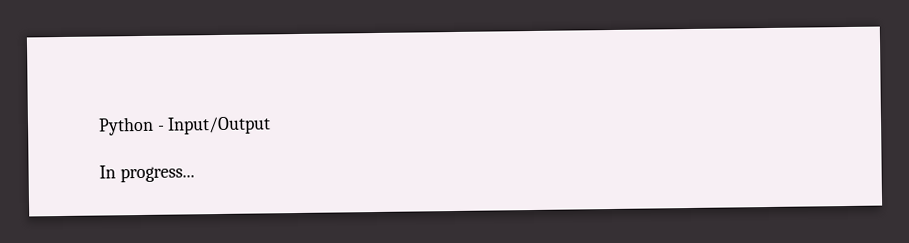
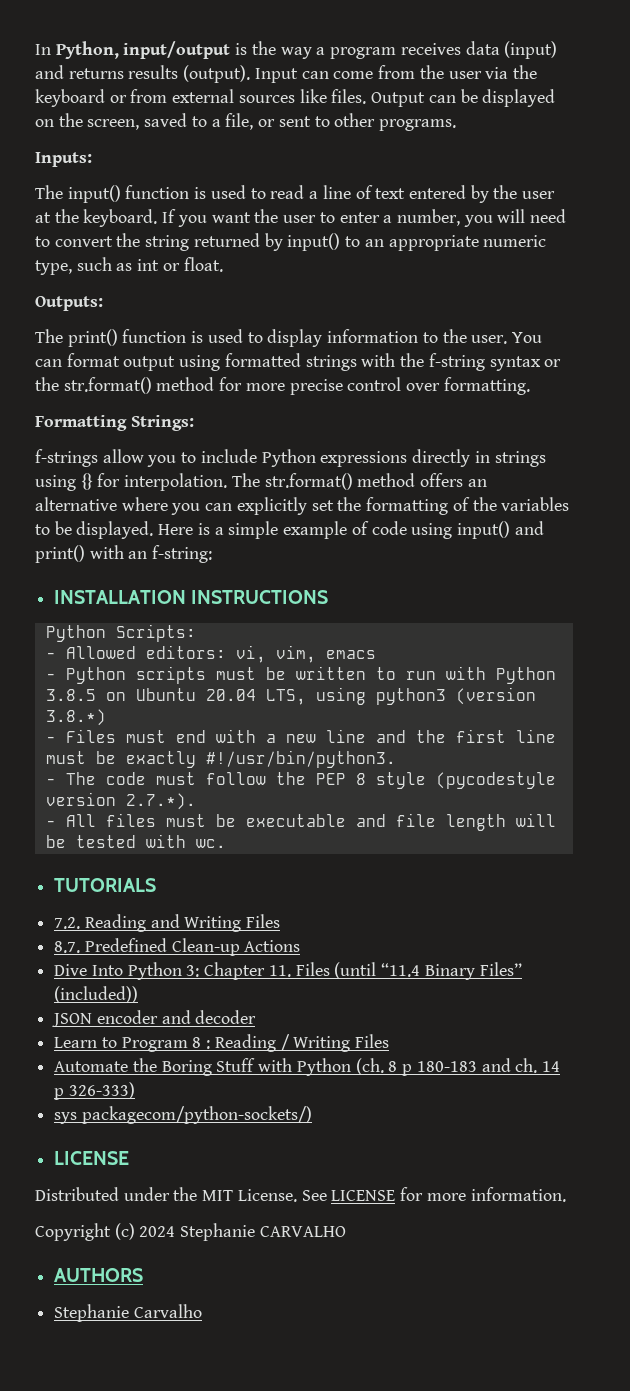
[98,116,272,136] [99,165,195,183] Python - Input/Output // In progress... -> [35,41,558,59] [35,65,537,83] [35,89,556,107] [35,113,456,131] [35,152,92,167] [35,185,556,203] [35,209,567,227] [35,233,547,251] [35,257,223,275] [35,296,103,311] [35,329,542,347] [35,353,562,371] [35,377,530,395] [35,415,194,431] [35,449,546,467] [35,473,487,491] [35,497,570,515] [35,521,544,539] [35,545,213,563] [54,590,329,604] [45,624,196,642] [45,645,376,663] [45,666,556,684] [45,687,536,705] [45,709,106,726] [45,729,556,743] [45,750,396,768] [45,772,556,789] [45,792,196,810] [45,813,556,831] [45,834,226,848] [54,878,157,892] [54,914,281,932] [54,938,301,956] [54,962,522,980] [54,986,139,1003] [52,1010,257,1027] [54,1034,390,1052] [54,1058,560,1076] [54,1082,135,1100] [54,1106,312,1124] [54,1151,130,1165] [35,1187,566,1202] [35,1223,346,1241] [54,1268,144,1282] [54,1304,202,1322] In Python, input/output is the way a program receives data (input) and returns results (output). Input can come from the user via the keyboard or from external sources like files. Output can be displayed on the screen, saved to a file, or sent to other programs. // Inputs: // The input() function is used to read a line of text entered by the user at the keyboard. If you want the user to enter a number, you will need to convert the string returned by input() to an appropriate numeric type, such as int or float. // Outputs: // The print() function is used to display information to the user. You can format output using formatted strings with the f-string syntax or the str.format() method for more precise control over formatting. // Formatting Strings: // f-strings allow you to include Python expressions directly in strings using {} for interpolation. The str.format() method offers an alternative where you can explicitly set the formatting of the variables to be displayed. Here is a simple example of code using input() and print() with an f-string: // INSTALLATION INSTRUCTIONS // Python Scripts: // - Allowed editors: vi, vim, emacs // - Python scripts must be written to run with Python 3.8.5 on Ubuntu 20.04 LTS, using python3 (version 3.8.*) // - Files must end with a new line and the first line must be exactly #!/usr/bin/python3. // - The code must follow the PEP 8 style (pycodestyle version 2.7.*). // - All files must be executable and file length will be tested with wc. // TUTORIALS // 7.2. Reading and Writing Files // 8.7. Predefined Clean-up Actions // Dive Into Python 3: Chapter 11. Files (until “11.4 Binary Files” (included)) // JSON encoder and decoder // Learn to Program 8 : Reading / Writing Files // Automate the Boring Stuff with Python (ch. 8 p 180-183 and ch. 14 p 326-333) // sys packagecom/python-sockets/) // LICENSE // Distributed under the MIT License. See LICENSE for more information. // Copyright (c) 2024 Stephanie CARVALHO // AUTHORS // Stephanie Carvalho

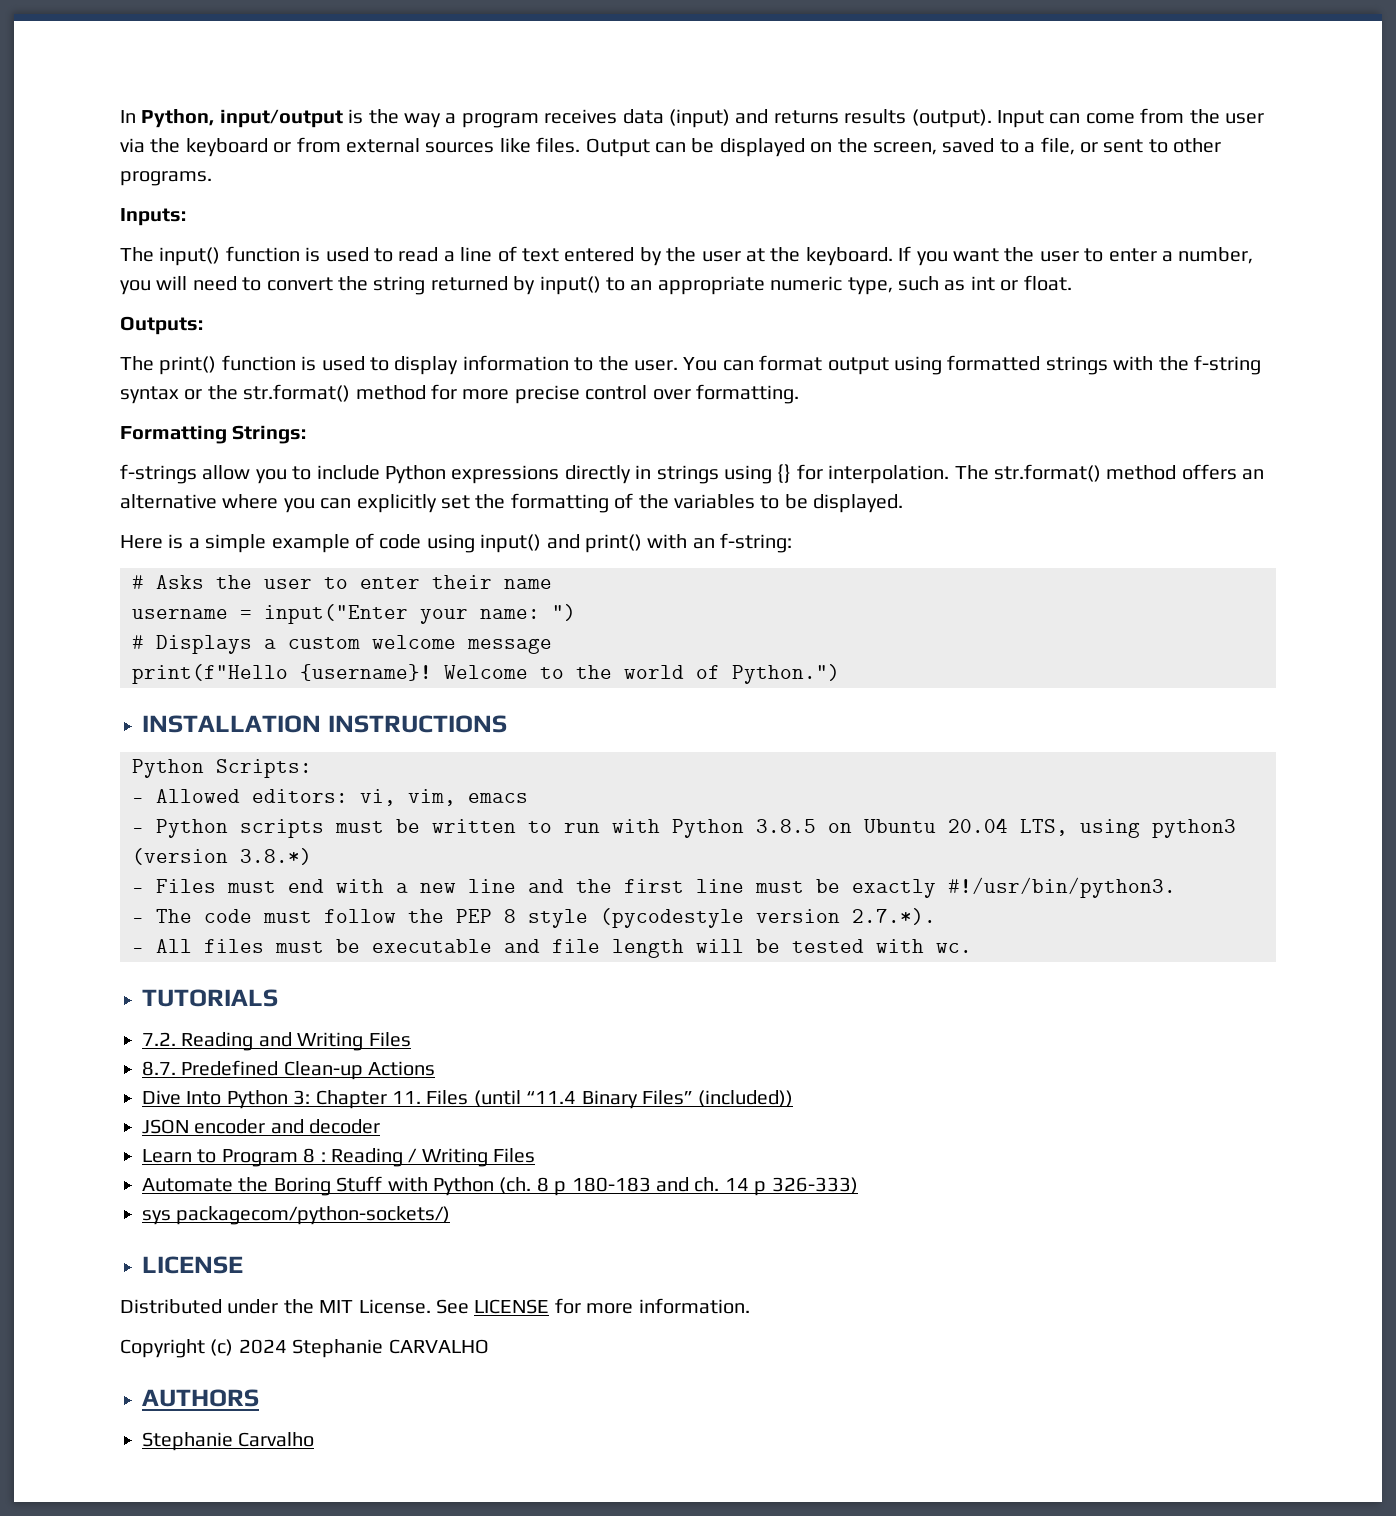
(154, 530) none -> (904, 503) //
(213, 554) none -> [132,575,552,589] [132,604,576,624] [132,635,552,654] [132,664,840,684] // # Asks the user to enter their name // username = input("Enter your name: ") // # Displays a custom welcome message // print(f"Hello {username}! Welcome to the world of Python.")

